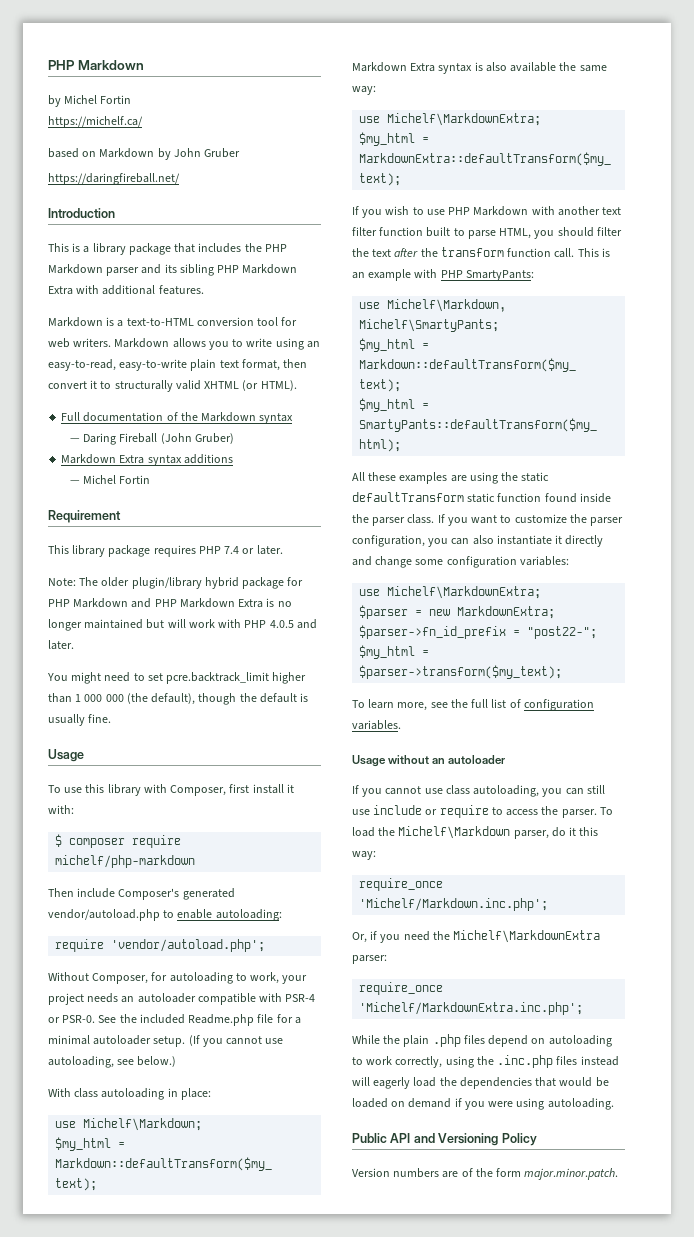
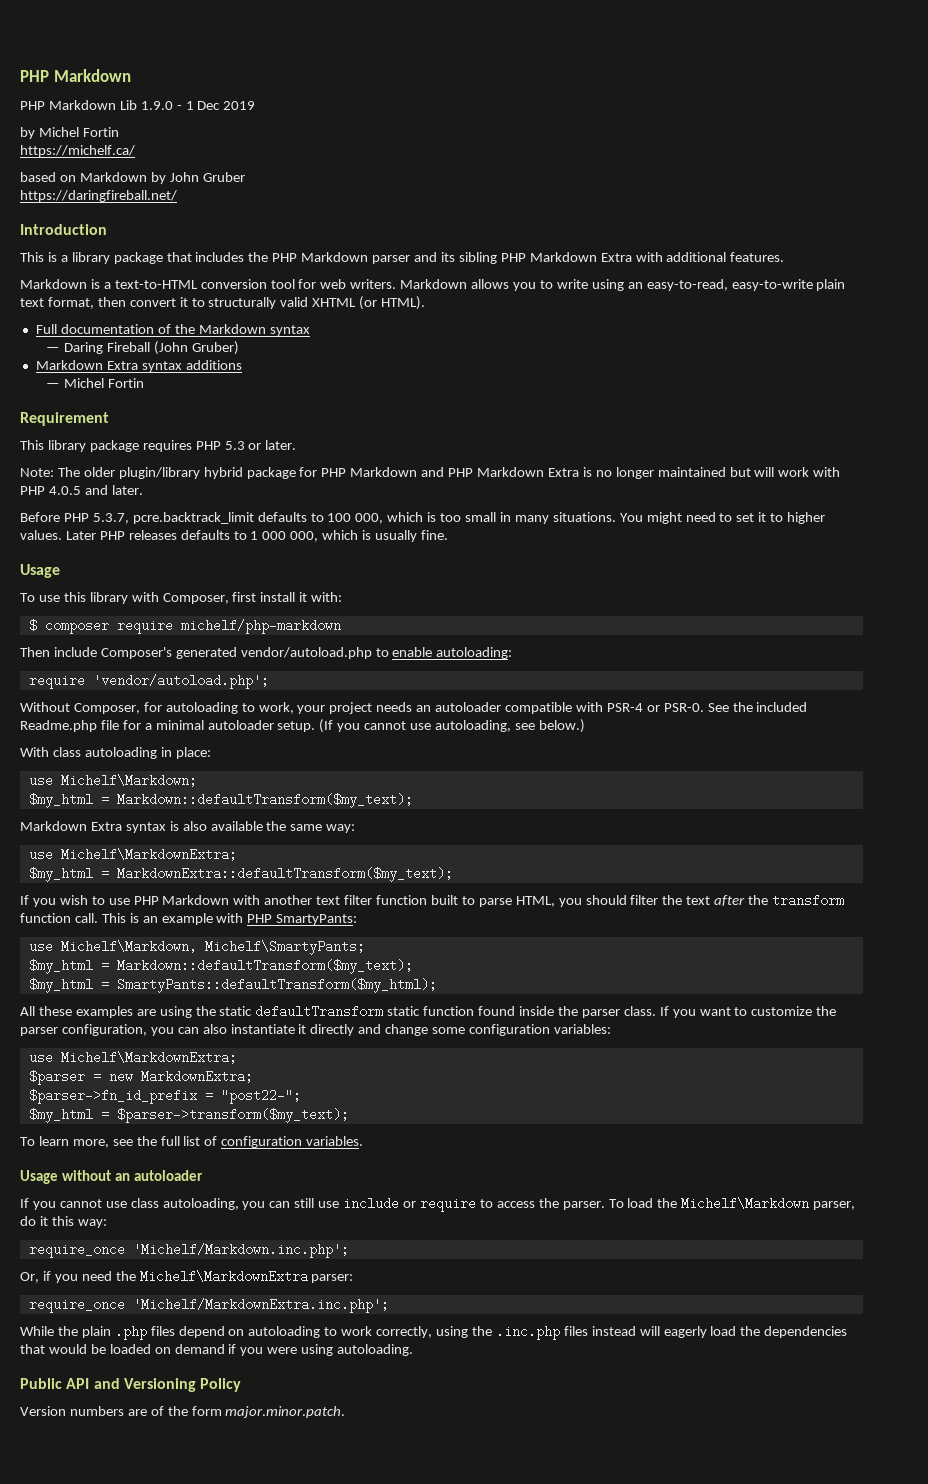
[48,60,144,70] PHP Markdown -> [20,69,131,82] [20,100,256,110] PHP Markdown // PHP Markdown Lib 1.9.0 - 1 Dec 2019
[224,546,240,554] 7.4 -> [224,441,245,450] 5.3
(74, 645) none -> [20,512,616,524] Before PHP 5.3.7, pcre.backtrack_limit defaults to 100 000, which is too small in many situations.
[166,672,307,684] [48,693,297,705] pcre.backtrack_limit higher than 1 000 000 (the default), though the default -> [758,512,826,524] [20,530,359,542] it to higher values. Later PHP releases defaults to 1 000 000, which

